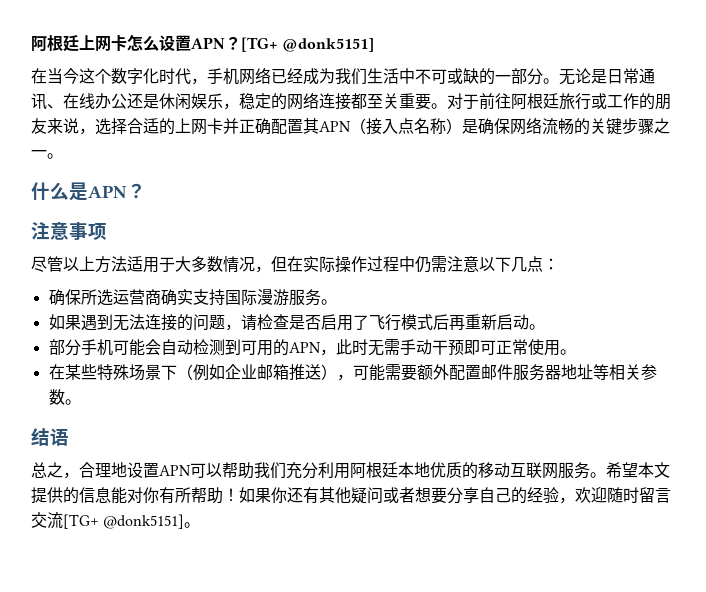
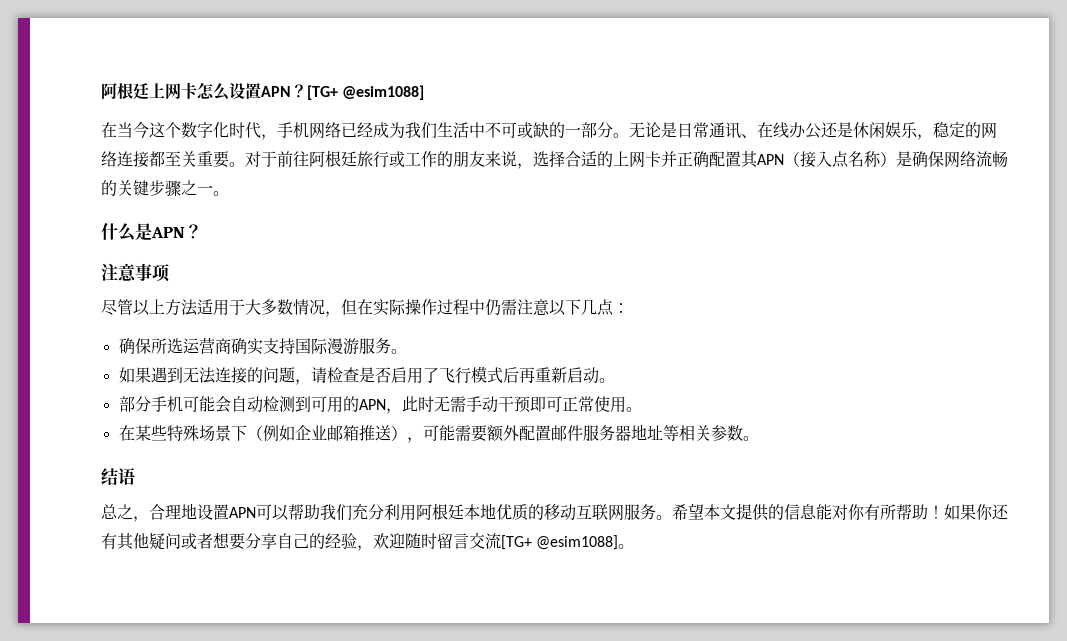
[282,38,375,52] @donk5151] -> [342,85,425,100] @esim1088]
[103,514,185,529] @donk5151] -> [536,535,619,550] @esim1088]

